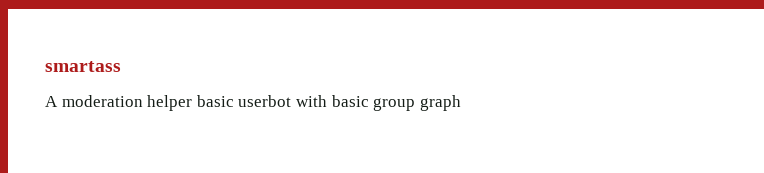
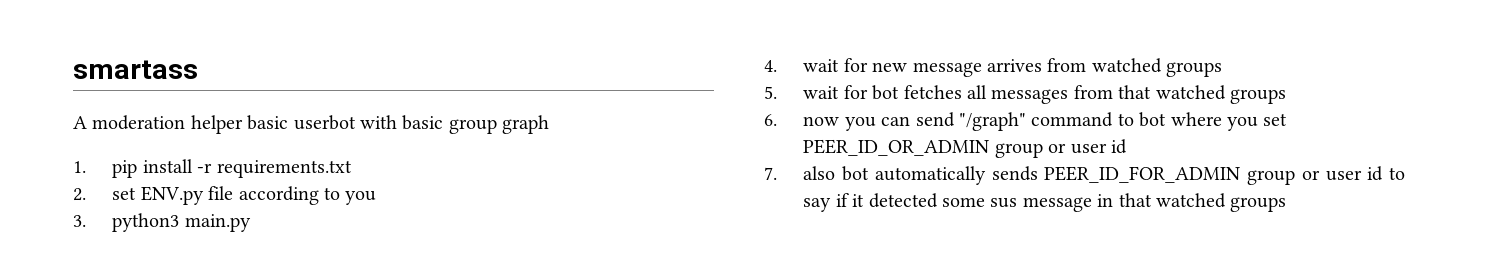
(461, 103) none -> [73,159,352,178] [73,186,377,205] [73,213,251,232] [764,58,1223,77] [764,85,1286,104] [764,112,1288,131] [803,139,1127,158] [764,166,1405,185] [803,193,1287,212] // 1. pip install -r requirements.txt // 2. set ENV.py file according to you // 3. python3 main.py // 4. wait for new message arrives from watched groups // 5. wait for bot fetches all messages from that watched groups // 6. now you can send "/graph" command to bot where you set PEER_ID_OR_ADMIN group or user id // 7. also bot automatically sends PEER_ID_FOR_ADMIN group or user id to say if it detected some sus message in that watched groups

